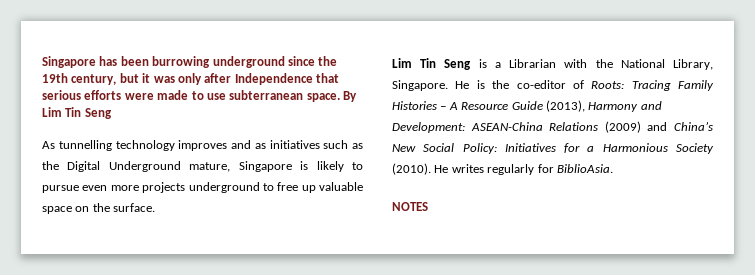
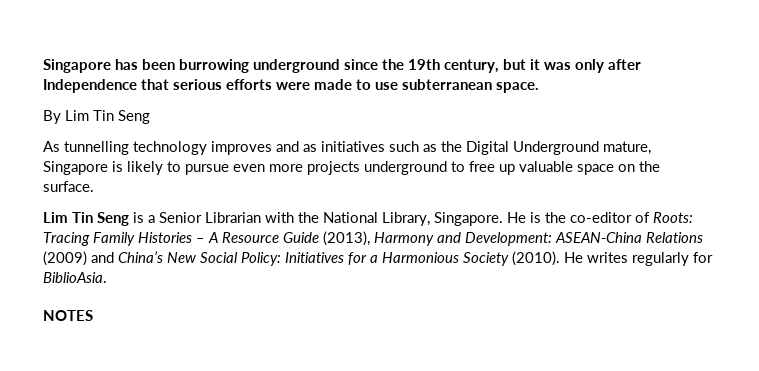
(340, 97) none -> (539, 87) //
(501, 65) none -> [159,212,202,223] Senior

